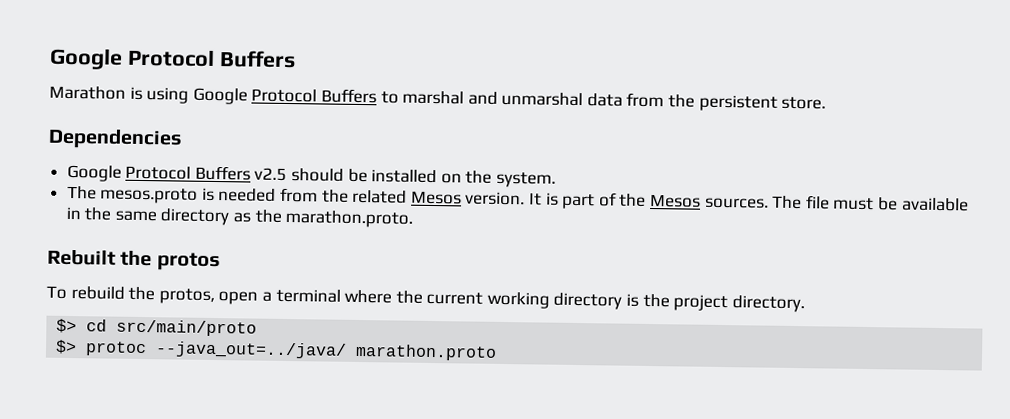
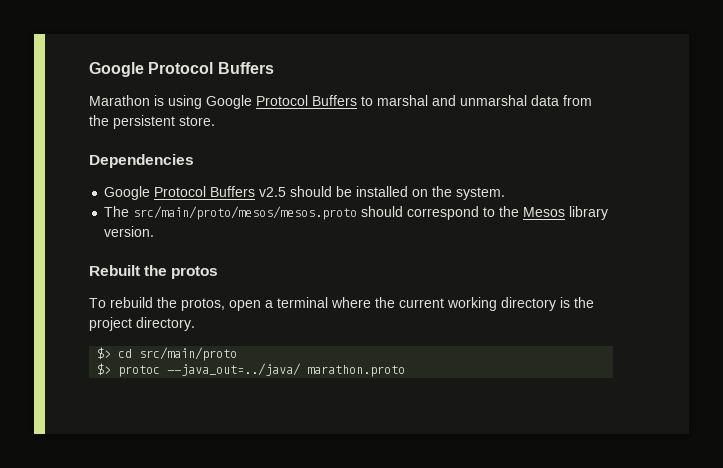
[100,187,969,212] [65,206,414,228] mesos.proto is needed from the related Mesos version. It is part of the Mesos sources. The file must be available in the same directory as the marathon.proto. -> [133,206,609,220] [104,226,155,237] src/main/proto/mesos/mesos.proto should correspond to the Mesos library version.

